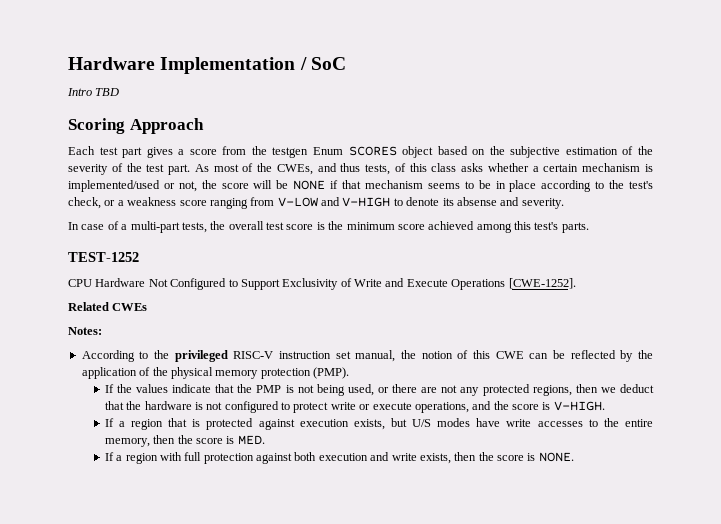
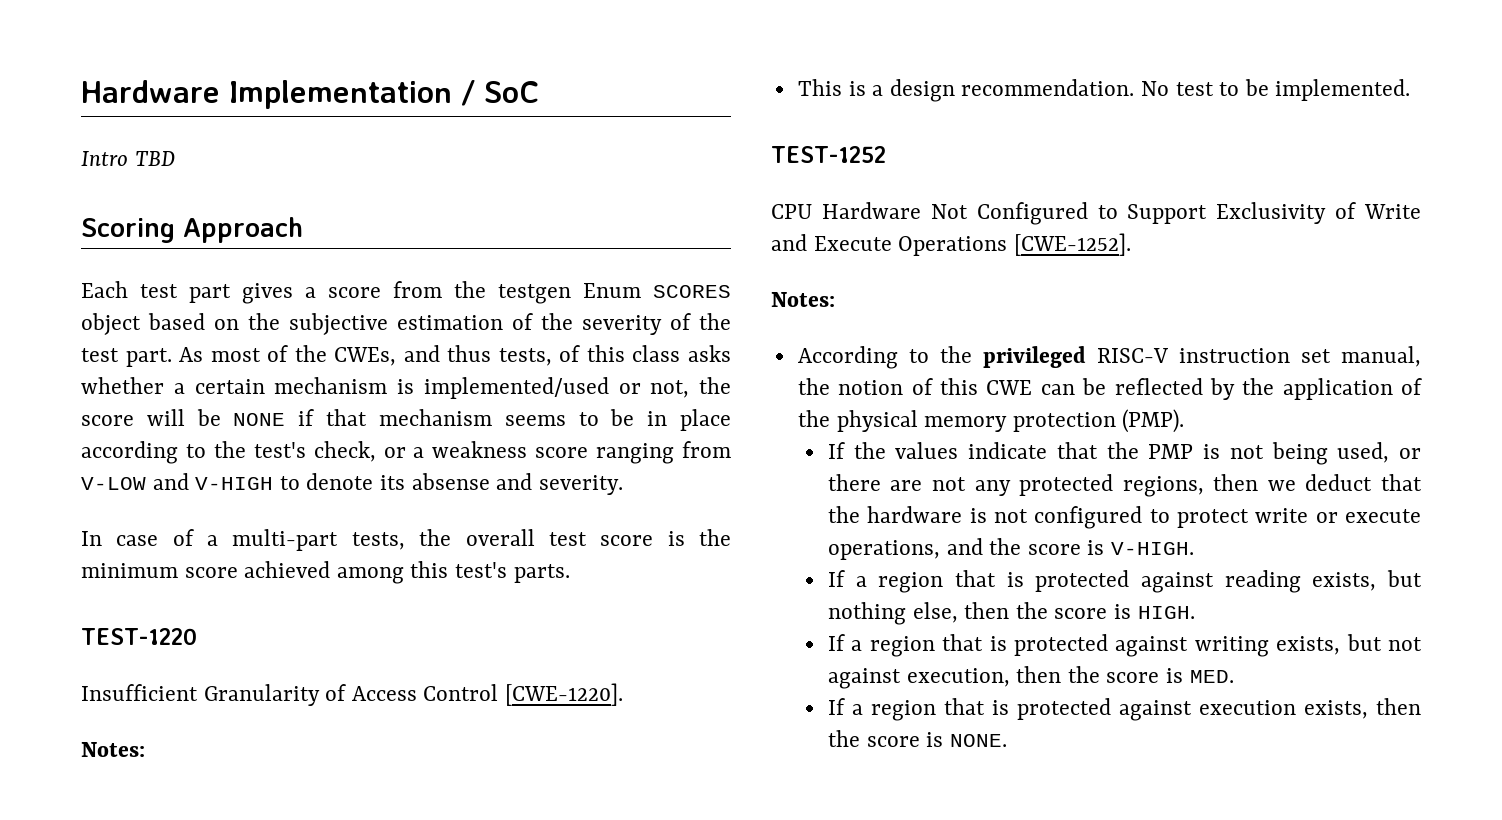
(589, 227) none -> [81,628,197,645] [81,683,624,706] [81,742,145,757] [797,79,1411,102] // TEST-1220 // Insufficient Granularity of Access Control [CWE-1220]. // Notes: // This is a design recommendation. No test to be implemented.
[68,302,148,311] // Related CWEs -> (1131, 244) none
[299,418,653,430] [104,438,150,447] execution exists, but U/S modes have write accesses to the entire memory, -> [1224,570,1422,593] [827,602,1195,625] [827,634,1422,657] [827,668,1010,689] reading exists, but nothing else, then the score is HIGH. // If a region that is protected against writing exists, but not against execution,
[159,452,417,464] with full protection against both execution and write -> [943,698,1296,721] that is protected against execution

